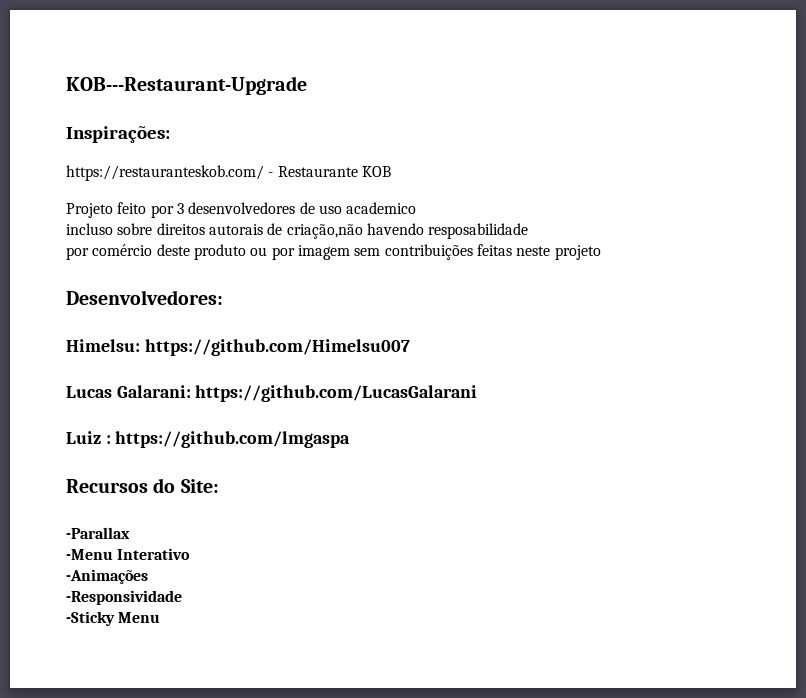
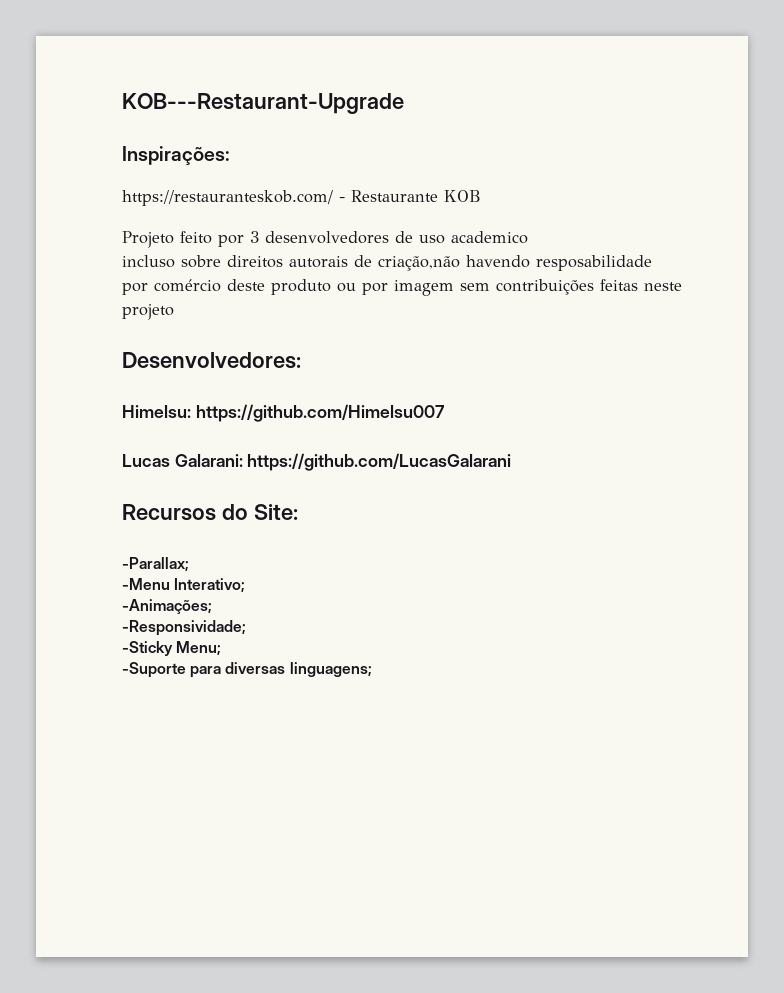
[66,431,351,448] // Luiz : https://github.com/lmgaspa -> (512, 462) none
[66,527,130,539] -Parallax -> [122,557,189,572] -Parallax;
[117,548,191,560] [66,569,148,584] [66,590,182,605] [66,611,161,626] Interativo // -Animações // -Responsividade // -Sticky Menu -> [174,578,246,593] [122,599,212,614] [122,620,246,636] [122,641,222,656] [122,662,372,678] Interativo; // -Animações; // -Responsividade; // -Sticky Menu; // -Suporte para diversas linguagens;

